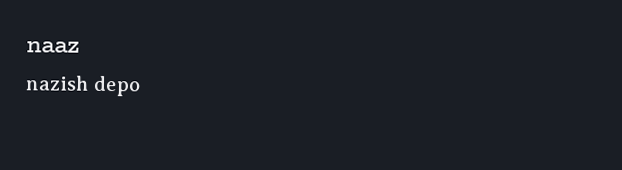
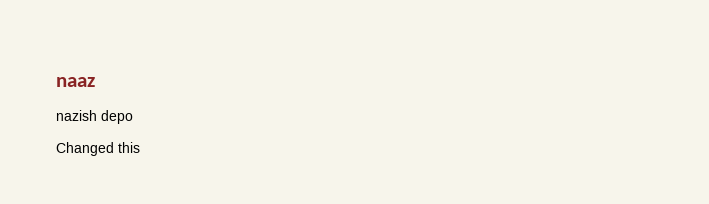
(141, 86) none -> [56,142,140,156] // Changed this

